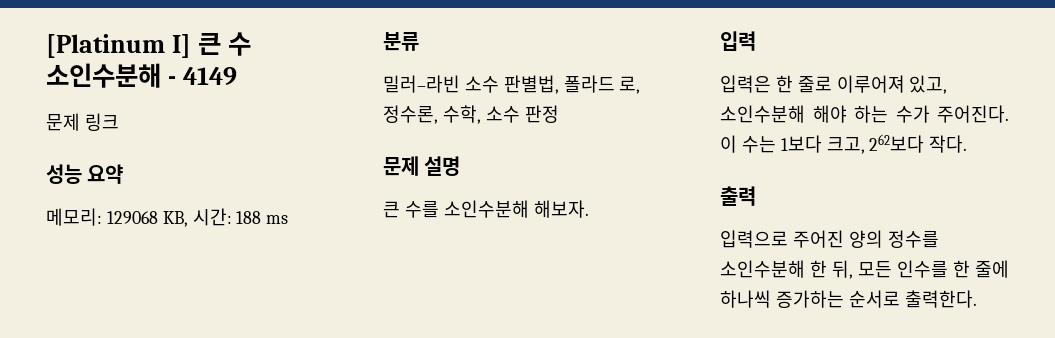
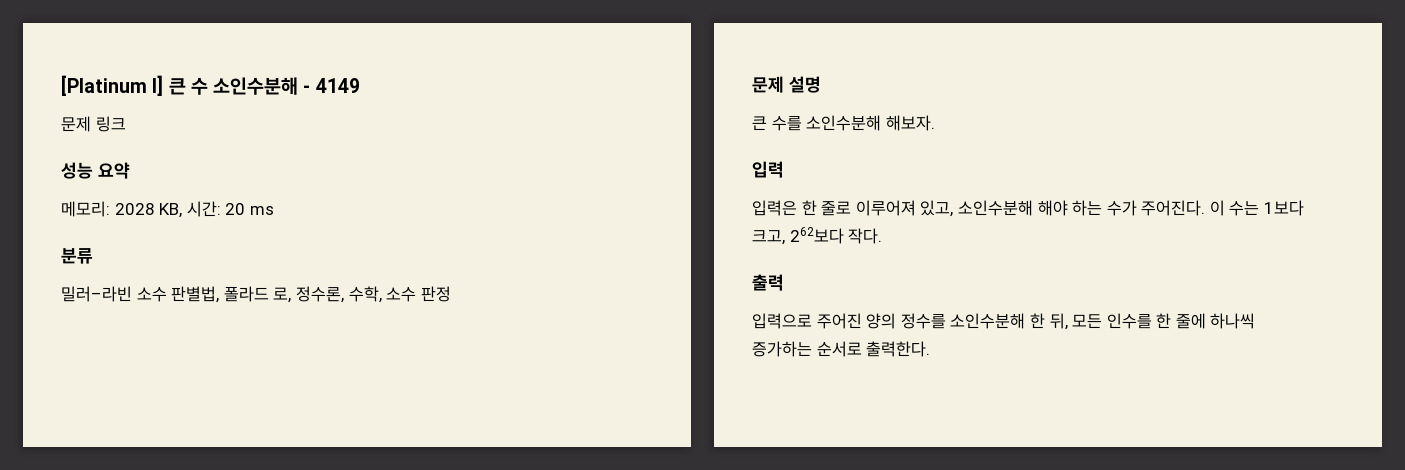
[106,211,158,224] 129068 -> [114,203,155,215] 2028
[236,211,262,224] 188 -> [225,203,246,215] 20

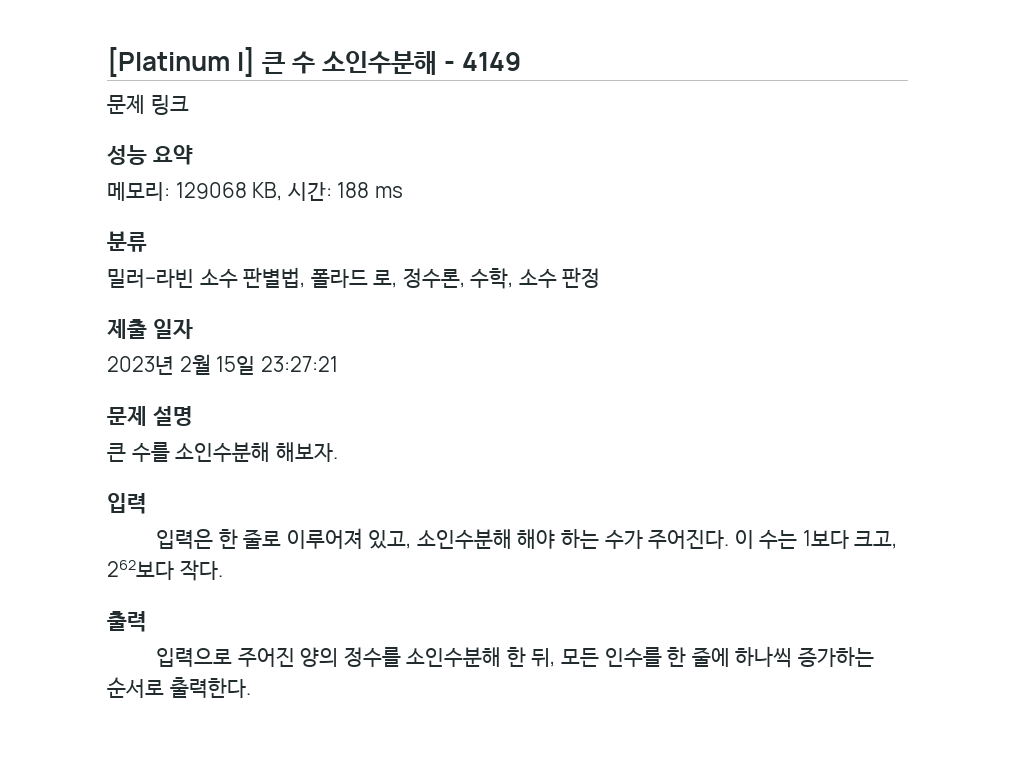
[114,203,155,215] 2028 -> [175,182,247,199] 129068
[225,203,246,215] 20 -> [337,182,370,198] 188
(451, 294) none -> [107,319,193,339] [107,354,338,375] // 제출 일자 // 2023년 2월 15일 23:27:21

